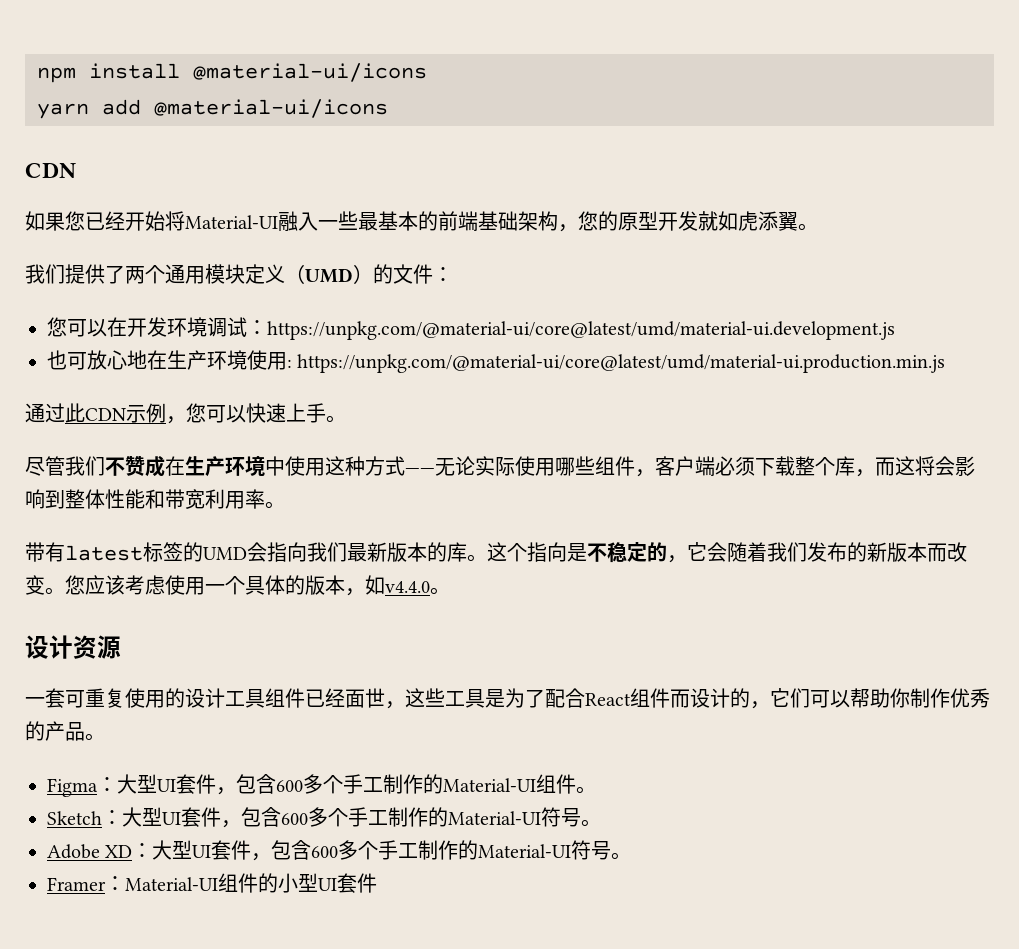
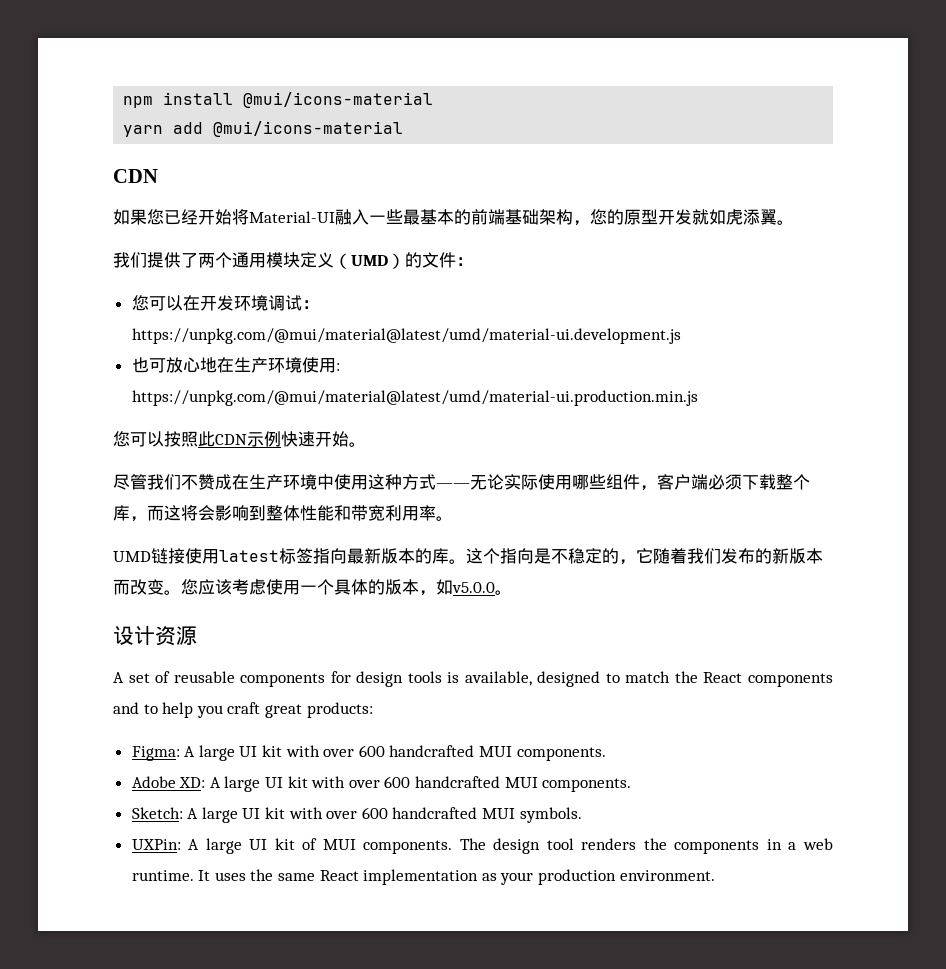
[193,63,427,82] @material-ui/icons -> [243,92,434,108] @mui/icons-material
[154,99,388,118] @material-ui/icons -> [213,121,404,137] @mui/icons-material
[267,321,895,340] https://unpkg.com/@material-ui/core@latest/umd/material-ui.development.js -> [131,328,681,344] https://unpkg.com/@mui/material@latest/umd/material-ui.development.js
[297,354,946,373] [25,403,326,424] https://unpkg.com/@material-ui/core@latest/umd/material-ui.production.min.js // 通过此CDN示例，您可以快速上手 -> [131,390,698,406] [113,431,349,447] https://unpkg.com/@mui/material@latest/umd/material-ui.production.min.js // 您可以按照此CDN示例快速开始
[25,542,347,562] 带有latest标签的UMD会指向我们 -> [113,548,347,564] UMD链接使用latest标签指向
[707,542,727,562] 会 -> (653, 555) none
[385,581,430,593] v4.4.0 -> [452,582,495,593] v5.0.0
[25,688,990,709] [25,721,105,741] [47,774,596,797] [47,807,601,828] [47,840,632,861] [47,873,377,893] 一套可重复使用的设计工具组件已经面世，这些工具是为了配合React组件而设计的，它们可以帮助你制作优秀的产品。 // Figma：大型UI套件，包含600多个手工制作的Material-UI组件。 // Sketch：大型UI套件，包含600多个手工制作的Material-UI符号。 // Adobe XD：大型UI套件，包含600多个手工制作的Material-UI符号。 // Framer：Material-UI组件的小型UI套件 -> [113,671,833,687] [113,702,373,718] [131,745,606,761] [131,776,632,792] [131,807,582,823] [131,838,833,854] [131,869,715,885] A set of reusable components for design tools is available, designed to match the React components and to help you craft great products: // Figma: A large UI kit with over 600 handcrafted MUI components. // Adobe XD: A large UI kit with over 600 handcrafted MUI components. // Sketch: A large UI kit with over 600 handcrafted MUI symbols. // UXPin: A large UI kit of MUI components. The design tool renders the components in a web runtime. It uses the same React implementation as your production environment.

